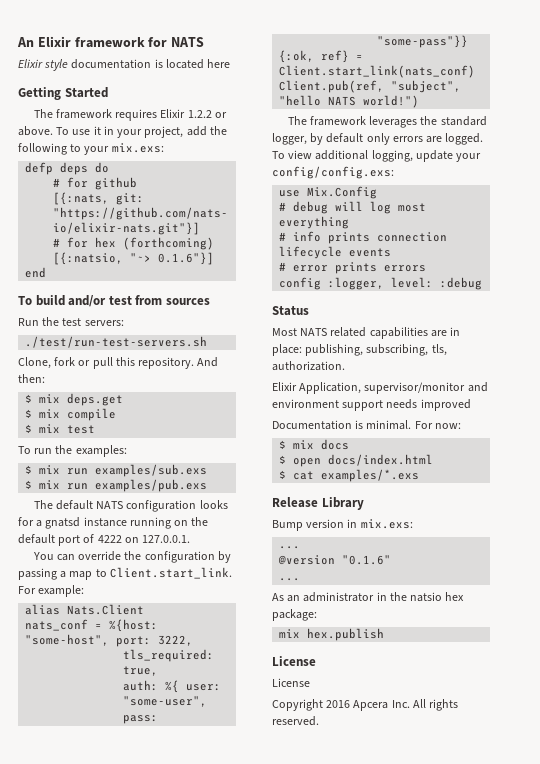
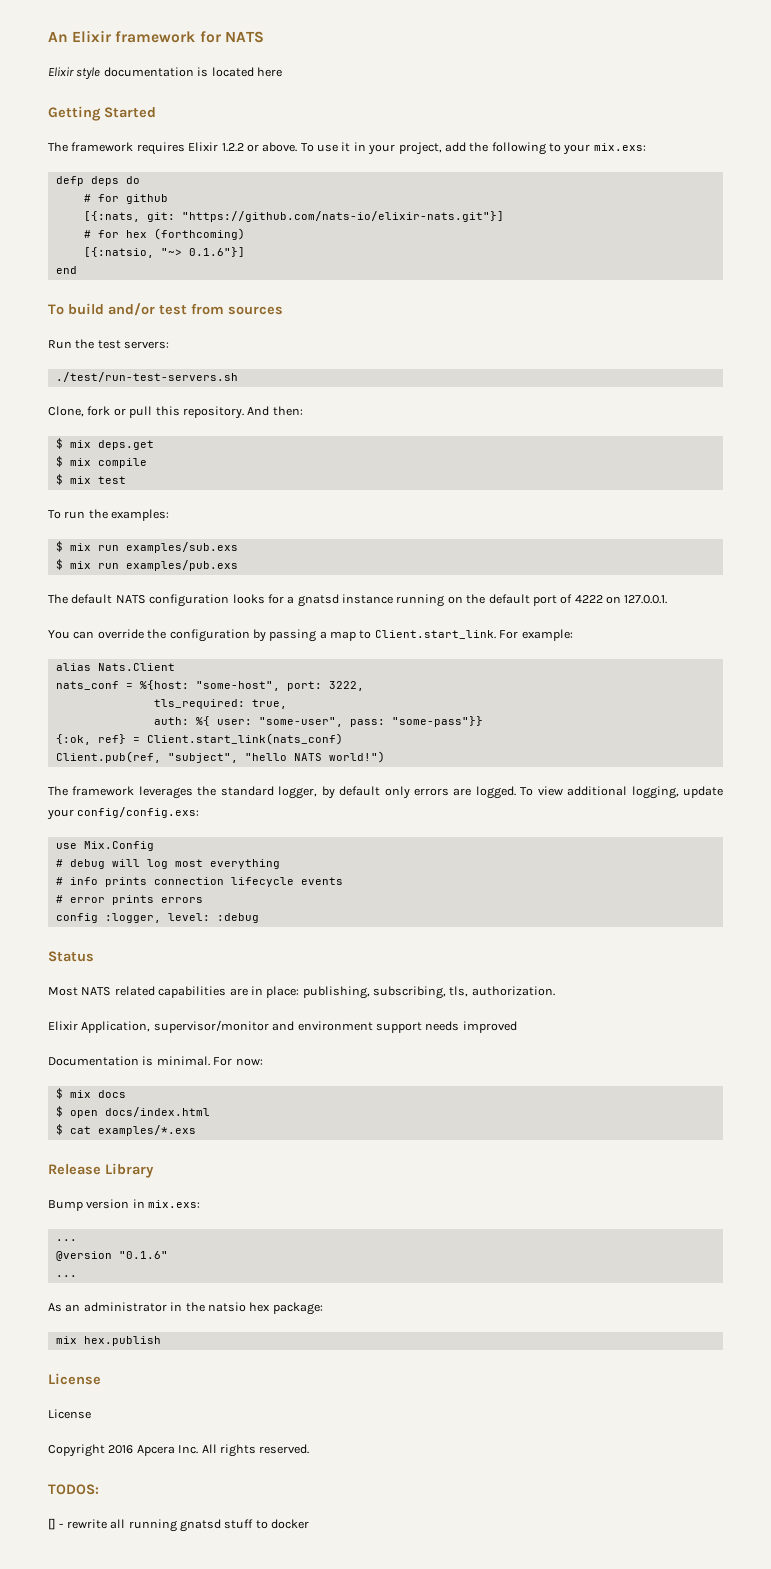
(319, 721) none -> [48,1484,99,1495] [48,1518,309,1532] // TODOS: // [] - rewrite all running gnatsd stuff to docker

